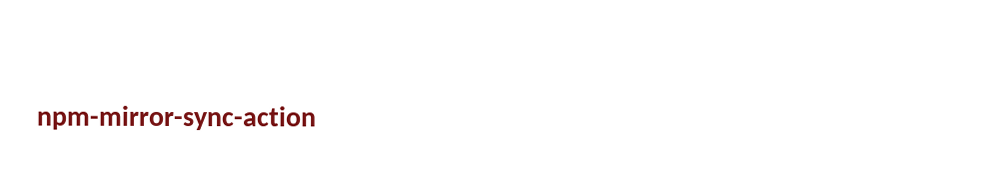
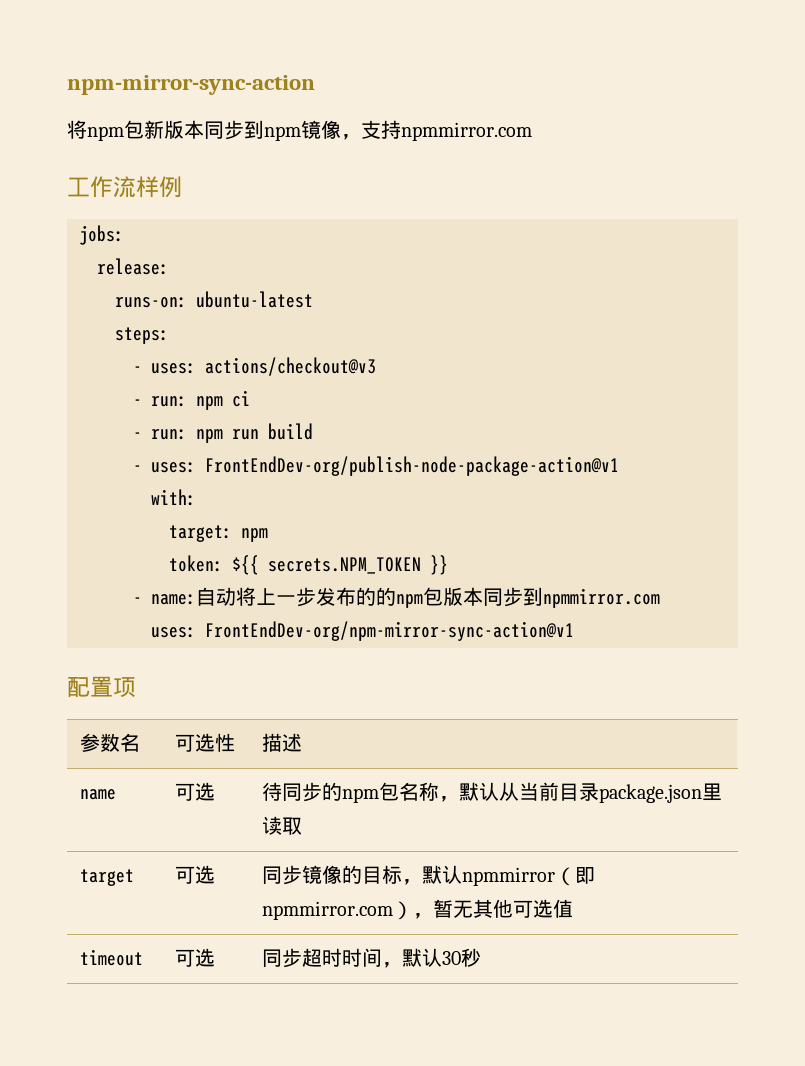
(316, 118) none -> [67,120,532,141] [67,176,182,198] [79,225,124,245] [97,258,169,275] [115,291,313,308] [115,327,169,344] [133,357,376,376] [133,390,250,410] [133,423,313,443] [133,456,619,476] [151,489,196,506] [169,525,268,542] [169,555,448,575] [133,587,660,608] [151,621,574,641] [67,676,136,698] [80,733,141,752] [175,733,236,752] [262,733,303,752] [80,789,117,800] [175,782,216,801] [262,782,723,803] [262,816,303,835] [80,869,135,886] [175,865,216,884] [262,865,596,886] [262,899,574,920] [80,949,144,966] [175,948,216,967] [262,948,482,968] // 将npm包新版本同步到npm镜像，支持npmmirror.com // 工作流样例 // jobs: // release: // runs-on: ubuntu-latest // steps: // - uses: actions/checkout@v3 // - run: npm ci // - run: npm run build // - uses: FrontEndDev-org/publish-node-package-action@v1 // with: // target: npm // token: ${{ secrets.NPM_TOKEN }} // - name:自动将上一步发布的的npm包版本同步到npmmirror.com // uses: FrontEndDev-org/npm-mirror-sync-action@v1 // 配置项 // 参数名 | 可选性 | 描述 // name | 可选 | 待同步的npm包名称，默认从当前目录package.json里读取 // target | 可选 | 同步镜像的目标，默认npmmirror（即npmmirror.com），暂无其他可选值 // timeout | 可选 | 同步超时时间，默认30秒

